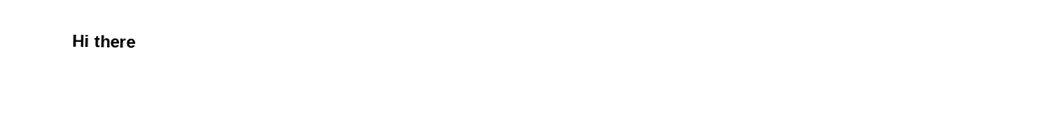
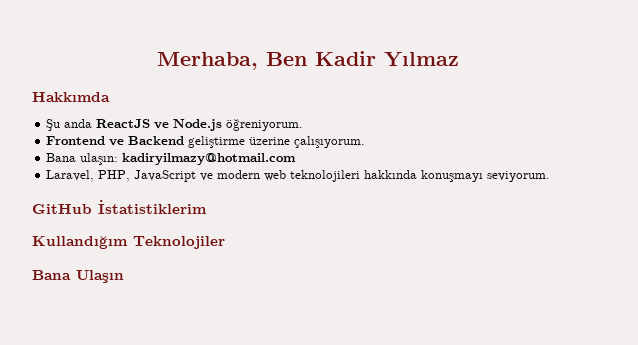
[72,34,136,48] Hi there -> [157,51,459,70] [32,92,110,102] [46,119,304,131] [46,136,366,148] [46,153,297,165] [46,170,551,182] [32,200,207,214] [32,236,225,249] [32,270,124,283] Merhaba, Ben Kadir Yılmaz // Hakkımda // Şu anda ReactJS ve Node.js öğreniyorum. // Frontend ve Backend geliştirme üzerine çalışıyorum. // Bana ulaşın: kadiryilmazy@hotmail.com // Laravel, PHP, JavaScript ve modern web teknolojileri hakkında konuşmayı seviyorum. // GitHub İstatistiklerim // Kullandığım Teknolojiler // Bana Ulaşın

